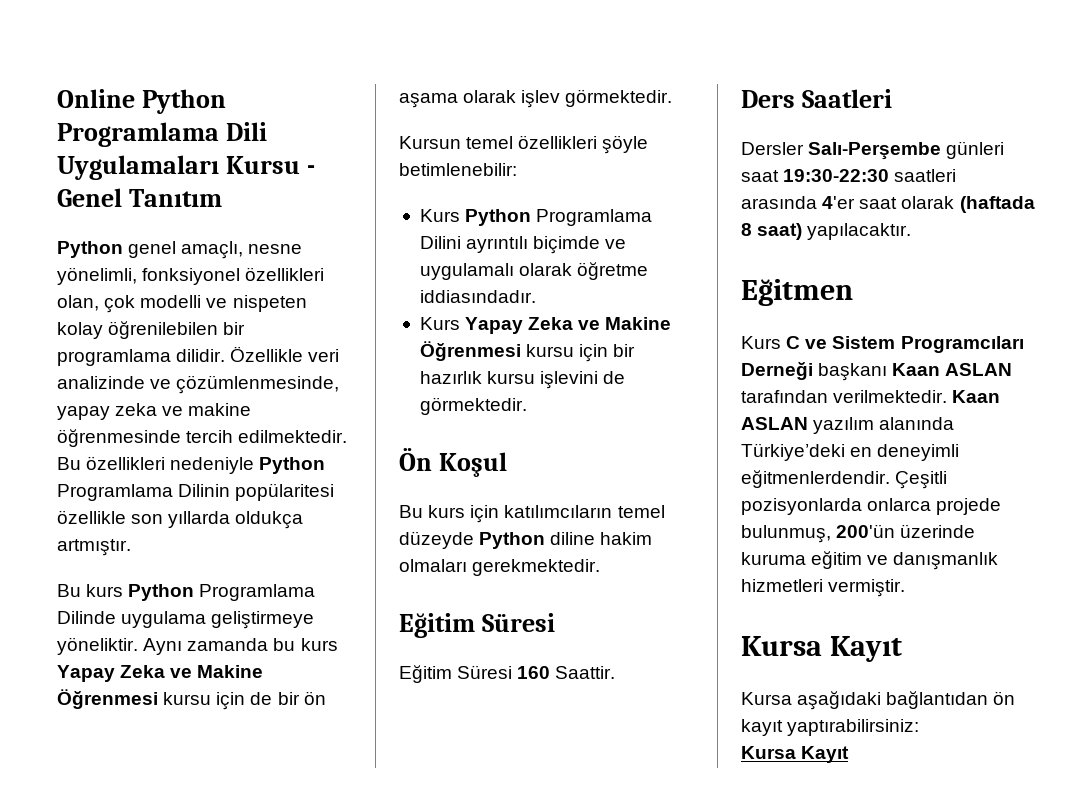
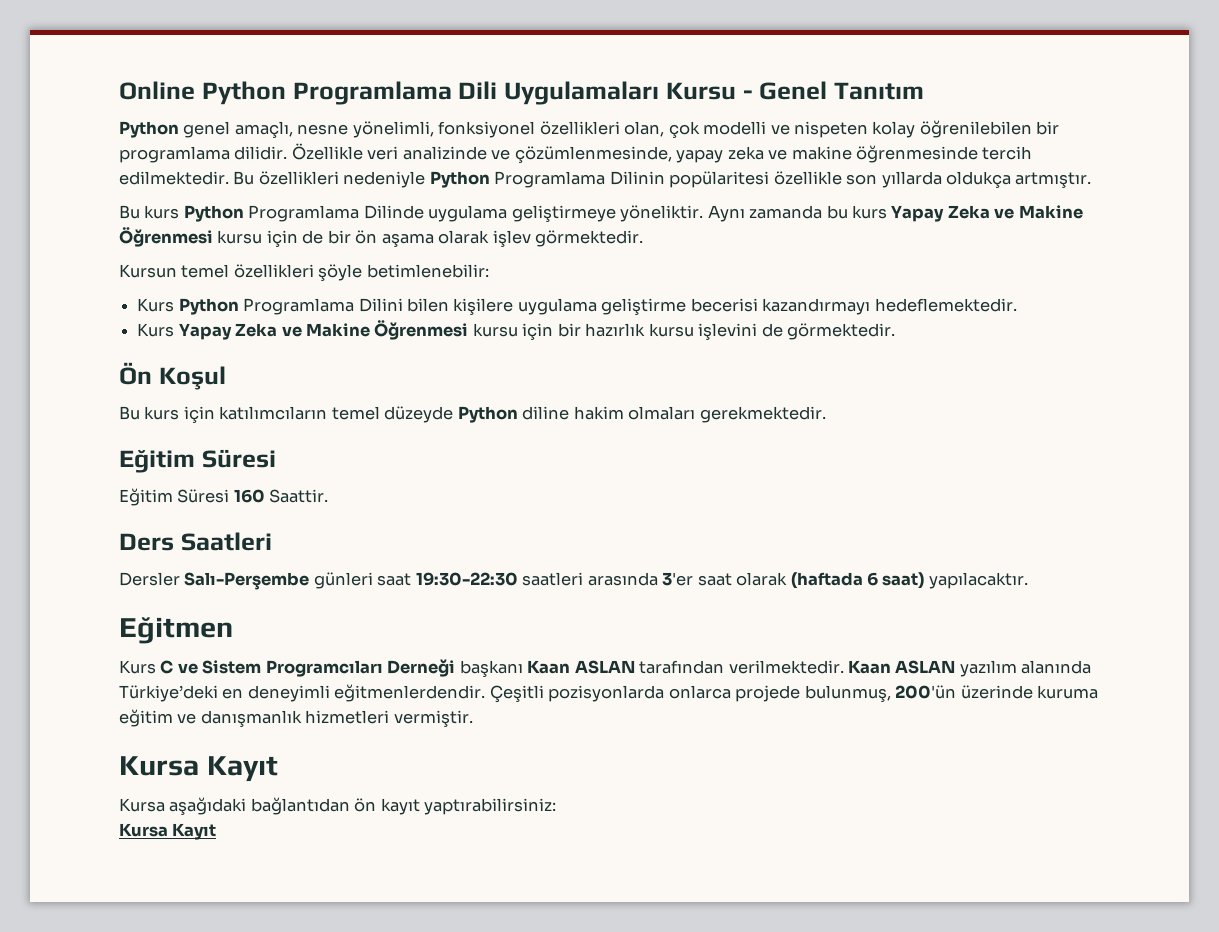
[466,236,627,254] [419,262,649,280] [419,290,536,303] ayrıntılı biçimde ve uygulamalı olarak öğretme iddiasındadır. -> [406,298,1017,315] bilen kişilere uygulama geliştirme becerisi kazandırmayı hedeflemektedir.
[822,196,856,209] 4'er -> [662,572,694,586] 3'er
[741,223,752,236] 8 -> [867,572,879,586] 6

